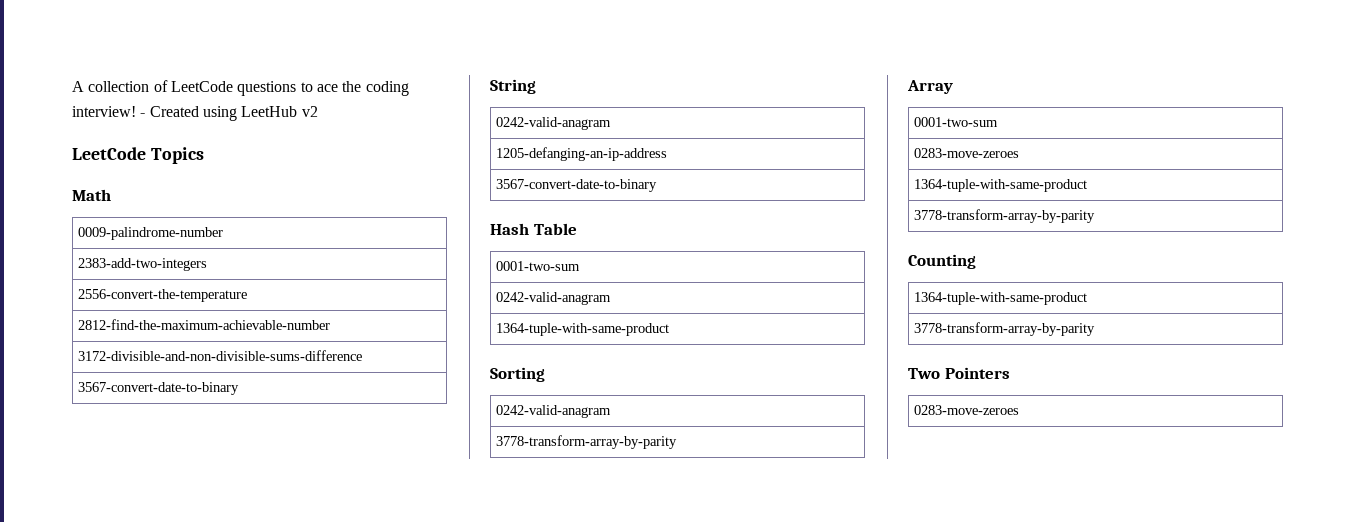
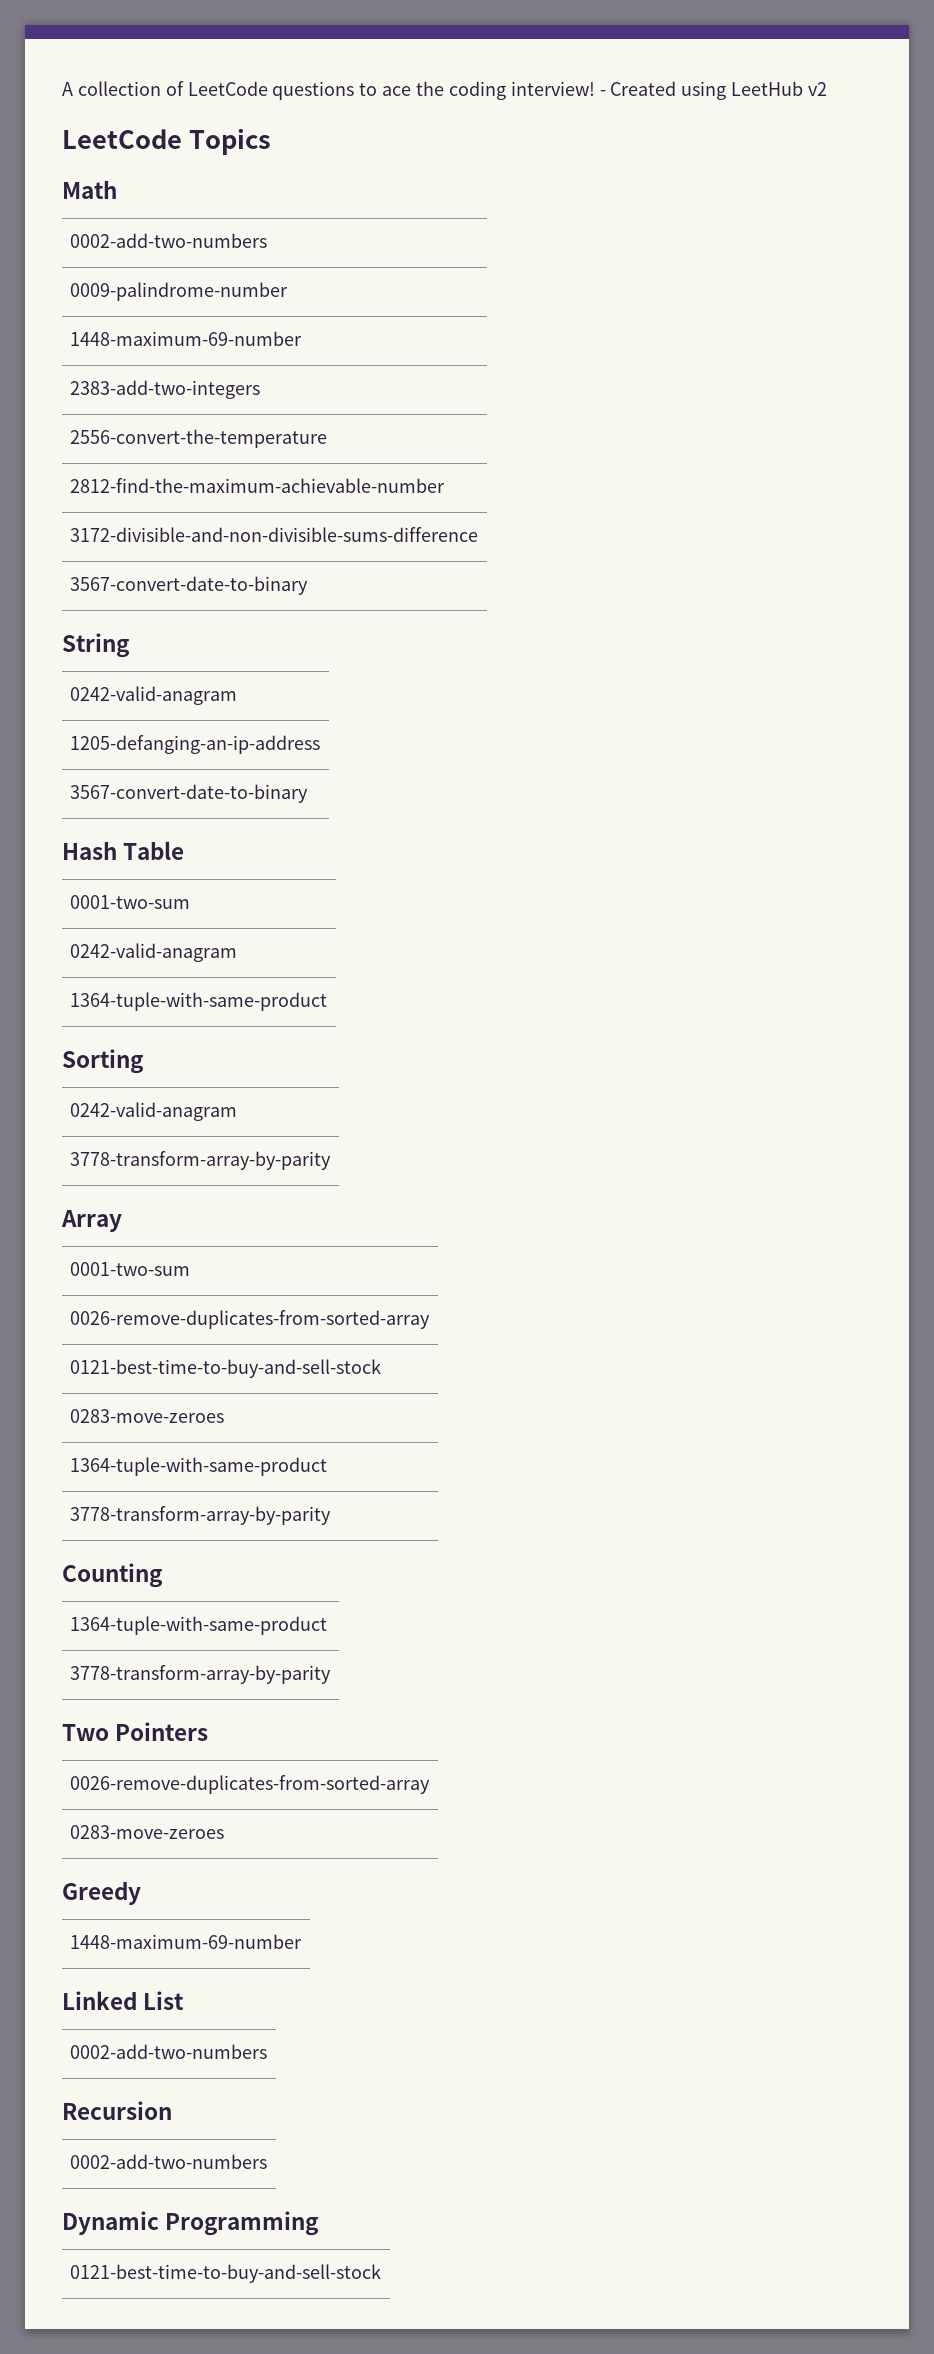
(111, 195) none -> [69,233,267,248] // 0002-add-two-numbers
(224, 233) none -> [69,331,302,346] // 1448-maximum-69-number
(999, 122) none -> [69,1310,430,1329] [69,1359,381,1378] // 0026-remove-duplicates-from-sorted-array // 0121-best-time-to-buy-and-sell-stock
[914,405,1020,415] // 0283-move-zeroes -> [69,1775,430,1794] [69,1825,224,1839] [62,1881,141,1905] [69,1934,302,1949] [62,1991,185,2010] [69,2044,267,2059] [62,2101,172,2120] [69,2154,267,2169] [62,2211,320,2236] [69,2264,381,2283] // 0026-remove-duplicates-from-sorted-array // 0283-move-zeroes // Greedy // 1448-maximum-69-number // Linked List // 0002-add-two-numbers // Recursion // 0002-add-two-numbers // Dynamic Programming // 0121-best-time-to-buy-and-sell-stock

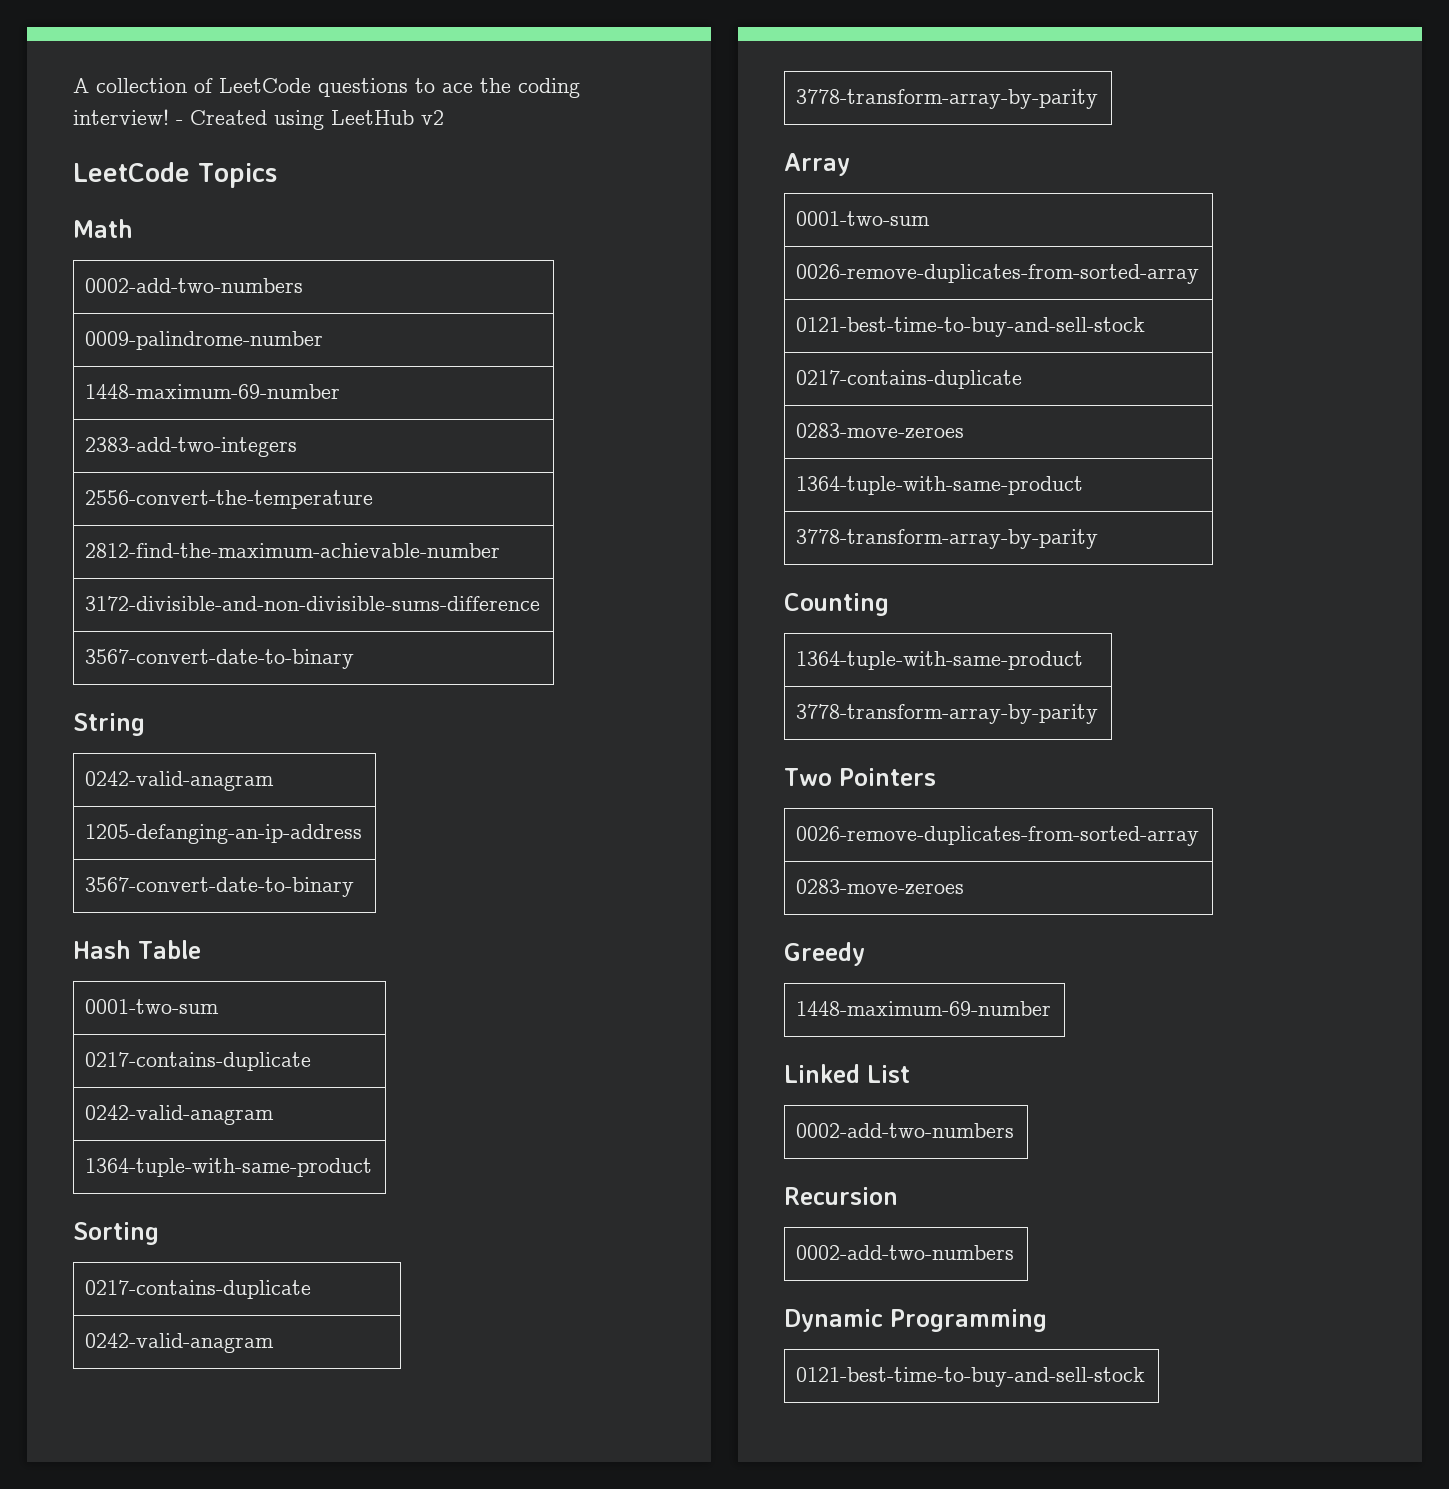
(190, 902) none -> [85,1052,312,1071] // 0217-contains-duplicate
(144, 1061) none -> [85,1280,312,1299] // 0217-contains-duplicate
(381, 1368) none -> [796,370,1023,389] // 0217-contains-duplicate

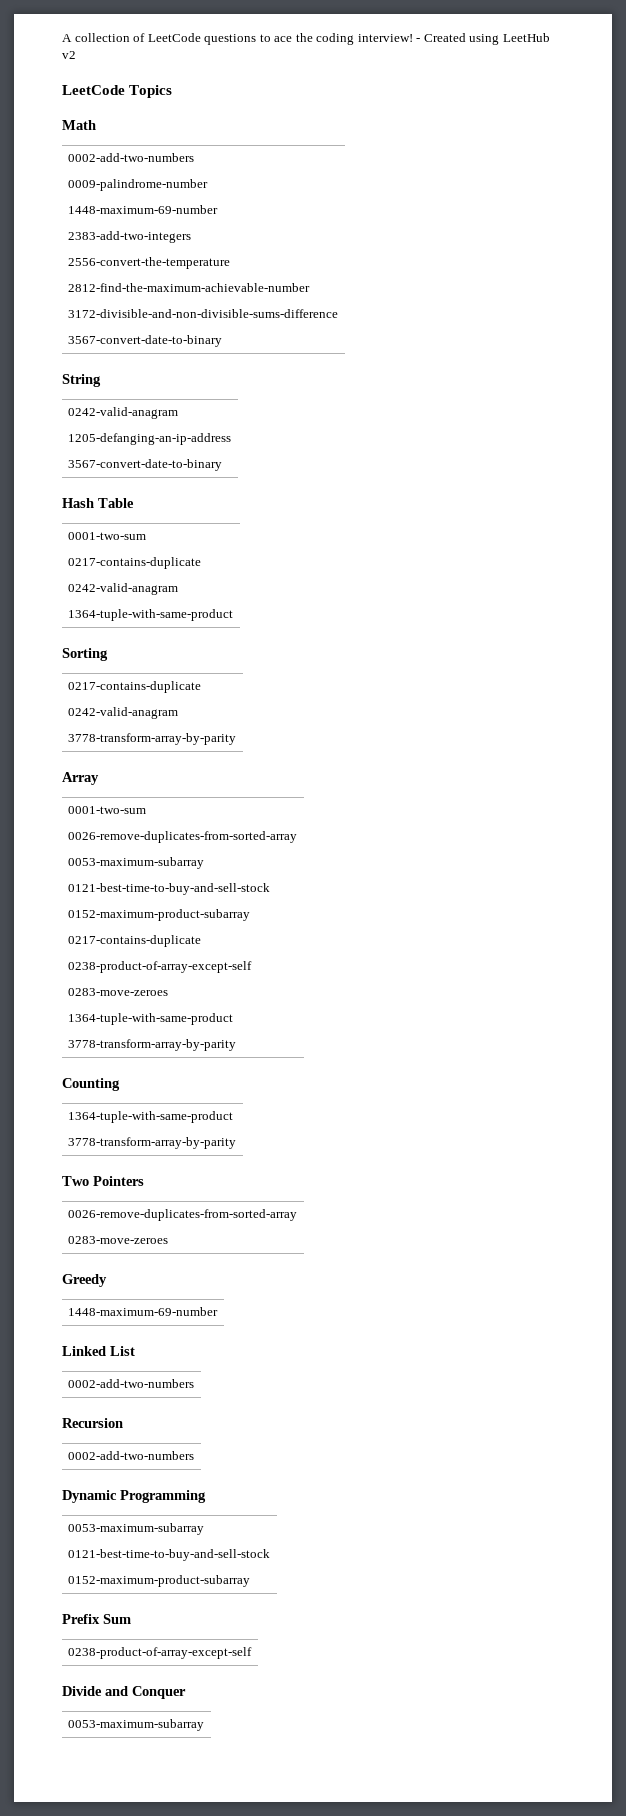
[796,317,1146,337] [796,370,1023,389] // 0121-best-time-to-buy-and-sell-stock // 0217-contains-duplicate -> [67,857,204,869] [67,883,270,895] [67,909,250,921] [67,935,201,947] [67,961,252,973] // 0053-maximum-subarray // 0121-best-time-to-buy-and-sell-stock // 0152-maximum-product-subarray // 0217-contains-duplicate // 0238-product-of-array-except-self
[796,1367,1146,1387] // 0121-best-time-to-buy-and-sell-stock -> [67,1523,204,1535] [67,1549,270,1561] [67,1575,250,1587] [62,1614,131,1624] [67,1647,252,1659] [62,1686,186,1699] [67,1719,204,1731] // 0053-maximum-subarray // 0121-best-time-to-buy-and-sell-stock // 0152-maximum-product-subarray // Prefix Sum // 0238-product-of-array-except-self // Divide and Conquer // 0053-maximum-subarray

